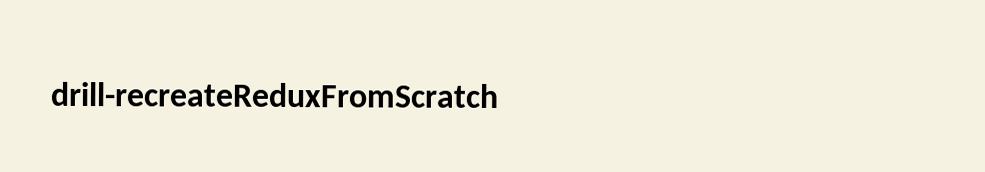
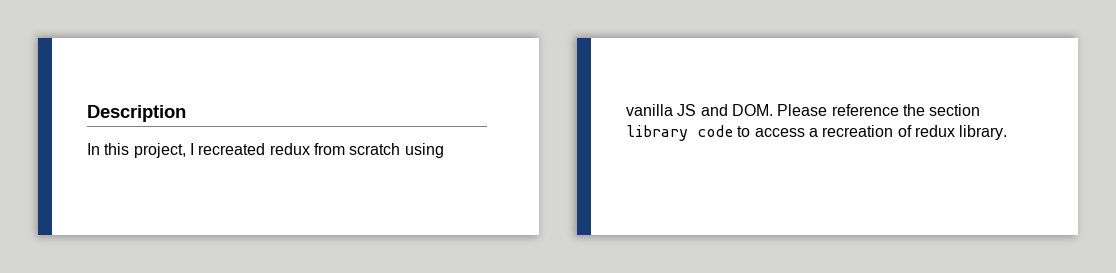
[50,81,499,109] drill-recreateReduxFromScratch -> [87,105,186,122] [87,143,444,158] [626,104,981,116] [626,125,1008,141] Description // In this project, I recreated redux from scratch using vanilla JS and DOM. Please reference the section library code to access a recreation of redux library.

